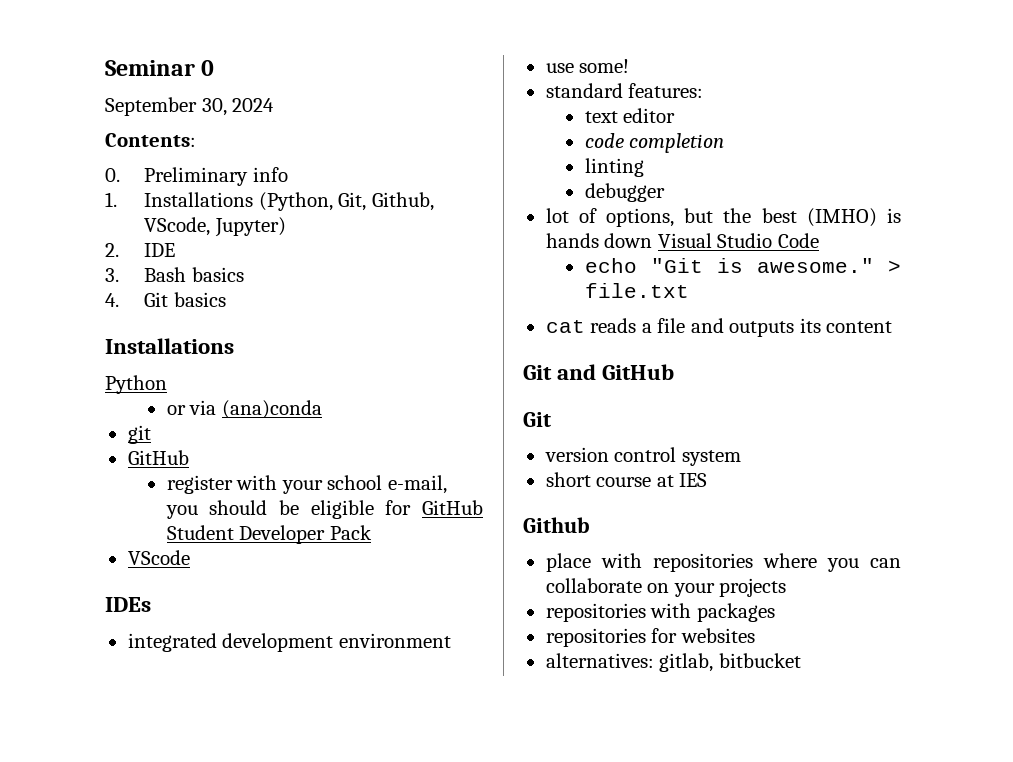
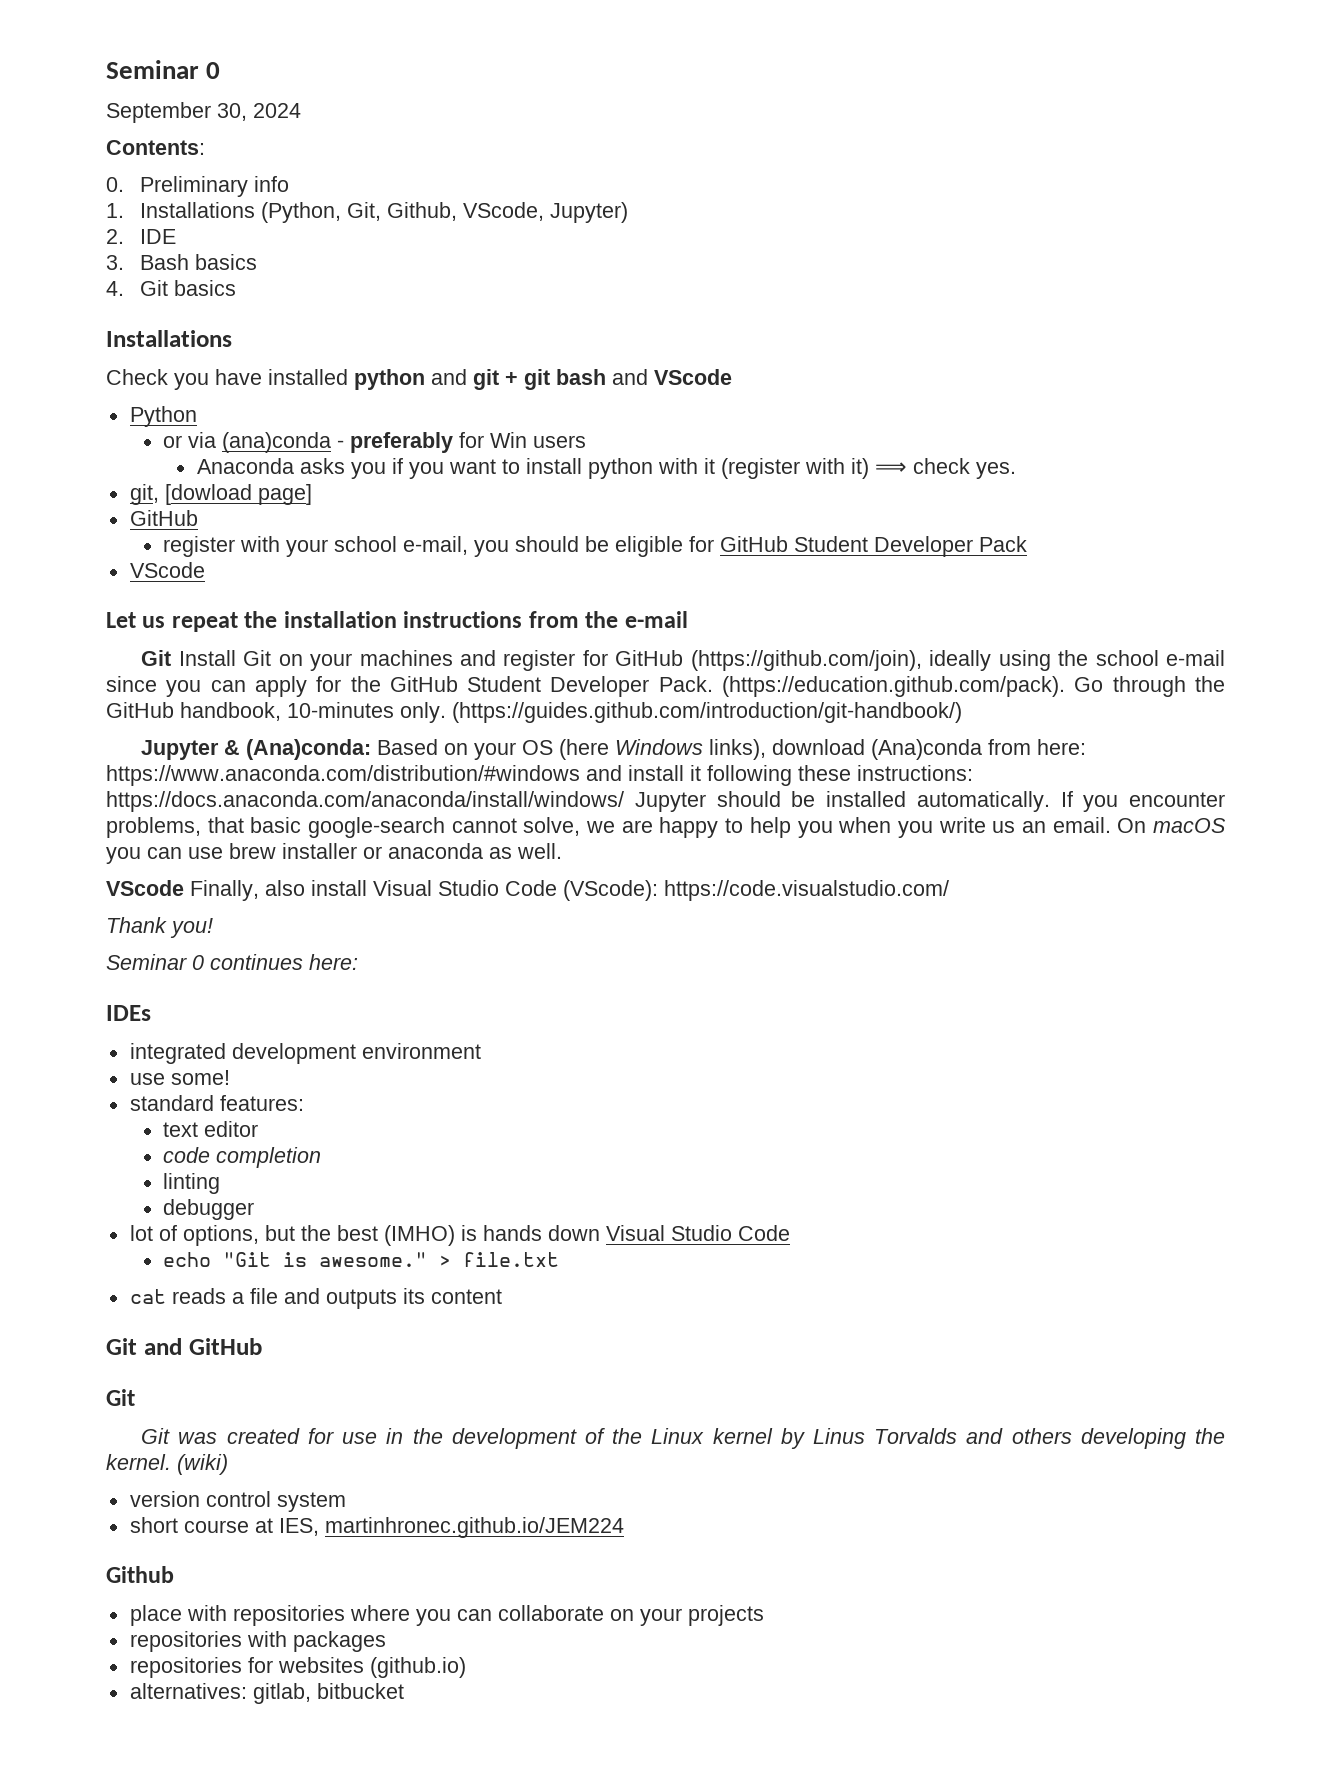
[105,375,167,394] [166,400,322,419] [127,425,151,444] Python // or via (ana)conda // git -> [106,369,732,390] [129,406,197,427] [163,432,587,453] [196,458,1016,479] [129,484,312,505] Check you have installed python and git + git bash and VScode // Python // or via (ana)conda - preferably for Win users // Anaconda asks you if you want to install python with it (register with it) ⟹ check yes. // git, [dowload page]
(190, 557) none -> [106,611,688,632] [141,650,1225,671] [106,676,1225,697] [106,702,962,723] [141,739,1087,760] [106,765,973,786] [106,791,1225,812] [106,817,1227,838] [106,843,562,864] [106,880,949,901] [106,917,213,938] [106,954,358,970] // Let us repeat the installation instructions from the e-mail // Git Install Git on your machines and register for GitHub (https://github.com/join), ideally using the school e-mail since you can apply for the GitHub Student Developer Pack. (https://education.github.com/pack). Go through the GitHub handbook, 10-minutes only. (https://guides.github.com/introduction/git-handbook/) // Jupyter & (Ana)conda: Based on your OS (here Windows links), download (Ana)conda from here: https://www.anaconda.com/distribution/#windows and install it following these instructions: https://docs.anaconda.com/anaconda/install/windows/ Jupyter should be installed automatically. If you encounter problems, that basic google-search cannot solve, we are happy to help you when you write us an email. On macOS you can use brew installer or anaconda as well. // VScode Finally, also install Visual Studio Code (VScode): https://code.visualstudio.com/ // Thank you! // Seminar 0 continues here:
(551, 419) none -> [141,1428,1226,1449] [106,1454,228,1475] // Git was created for use in the development of the Linux kernel by Linus Torvalds and others developing the kernel. (wiki)
[679,473,708,487] IES -> [278,1517,624,1538] IES, martinhronec.github.io/JEM224
(755, 635) none -> [369,1657,466,1678] (github.io)

